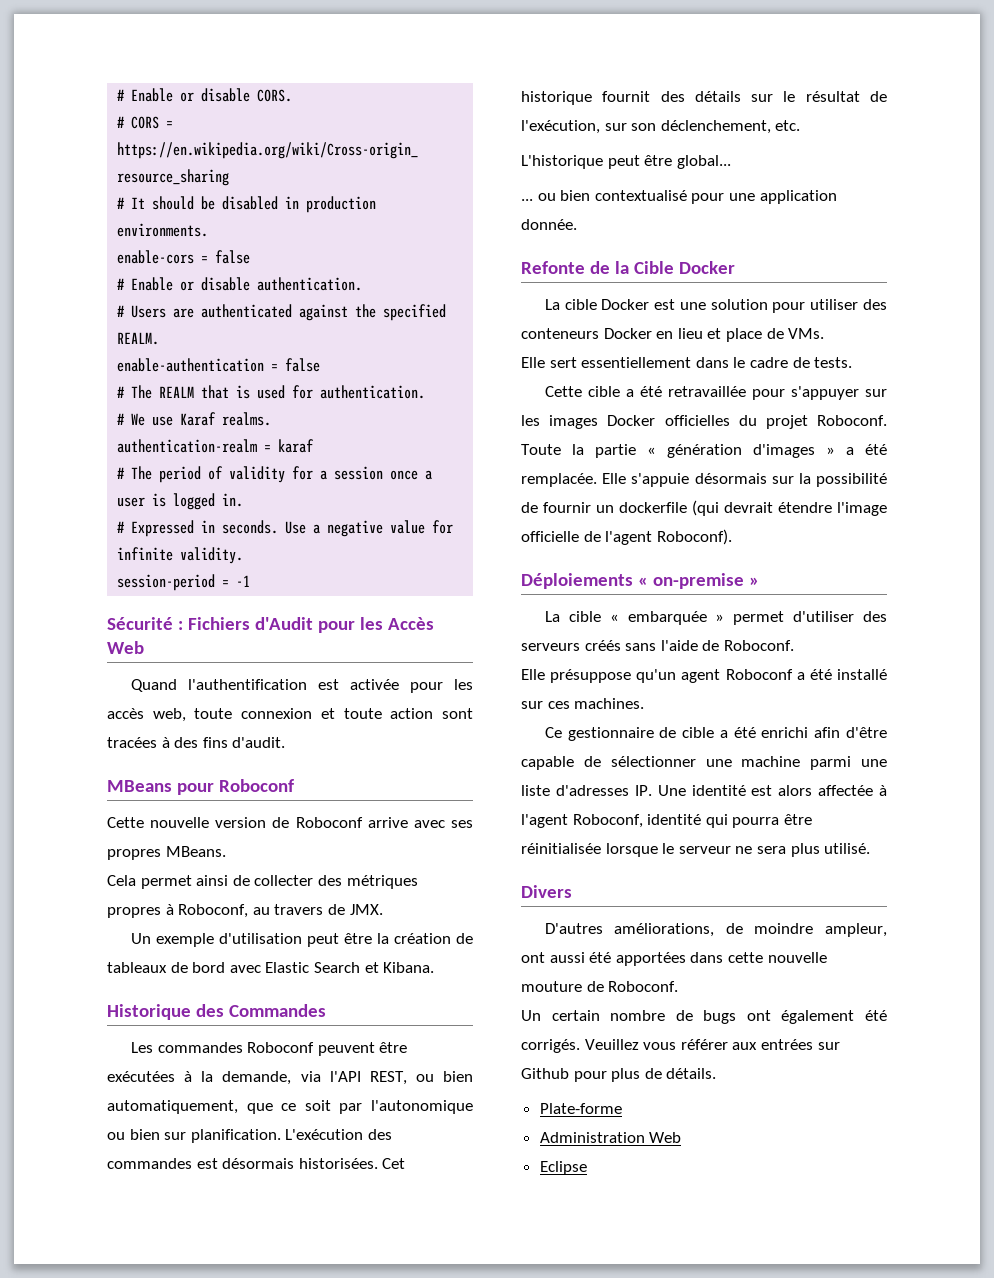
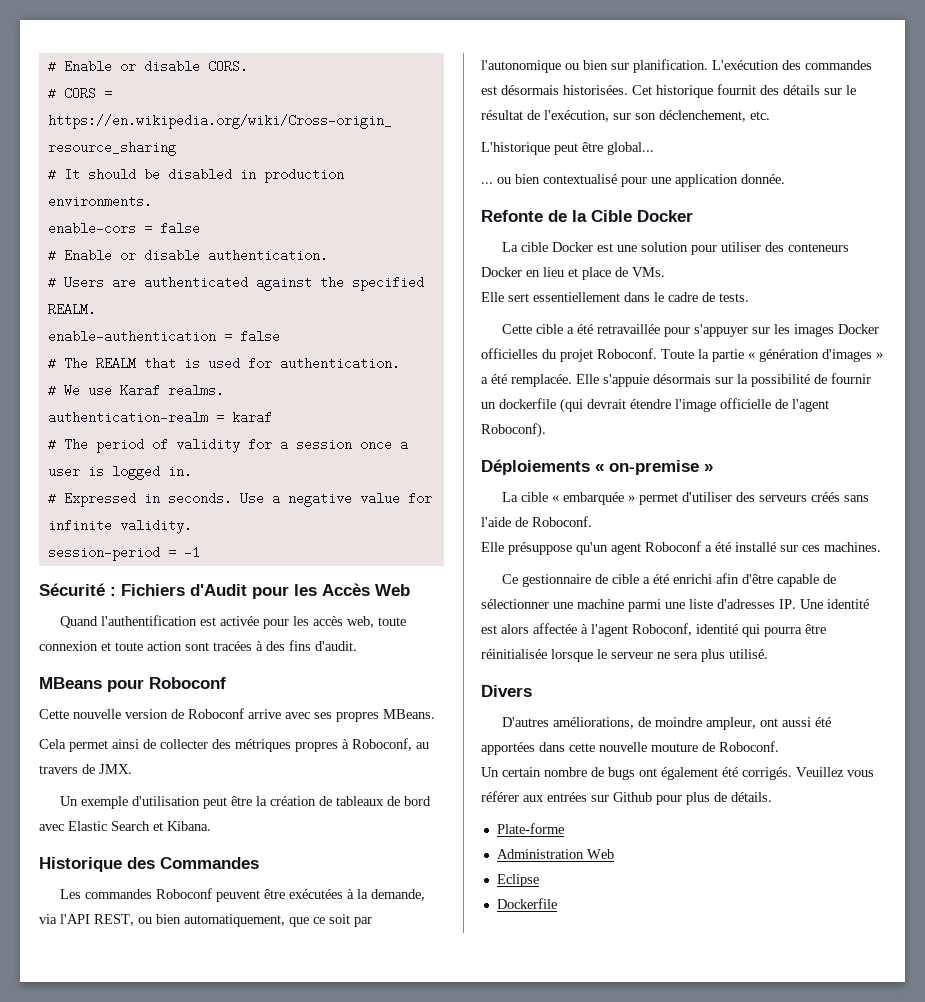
(587, 1168) none -> [496,898,557,909] // Dockerfile

